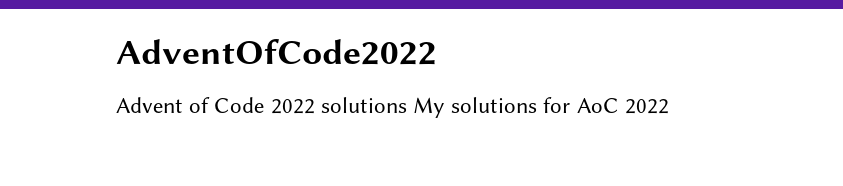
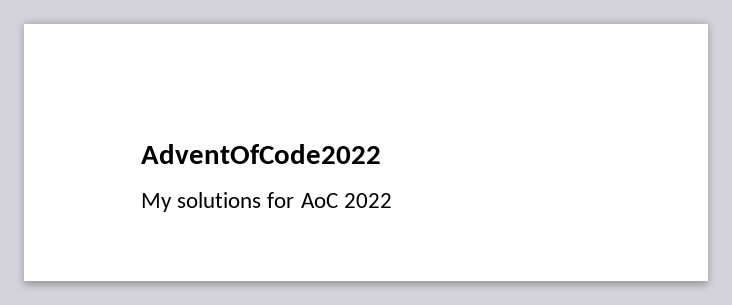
[116,97,407,114] Advent of Code 2022 solutions -> (381, 154) none

